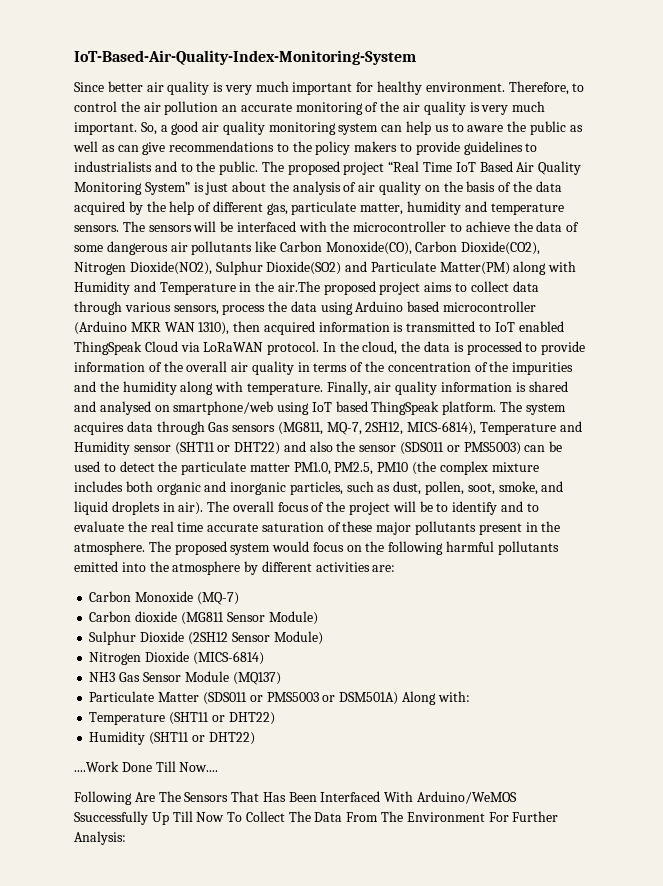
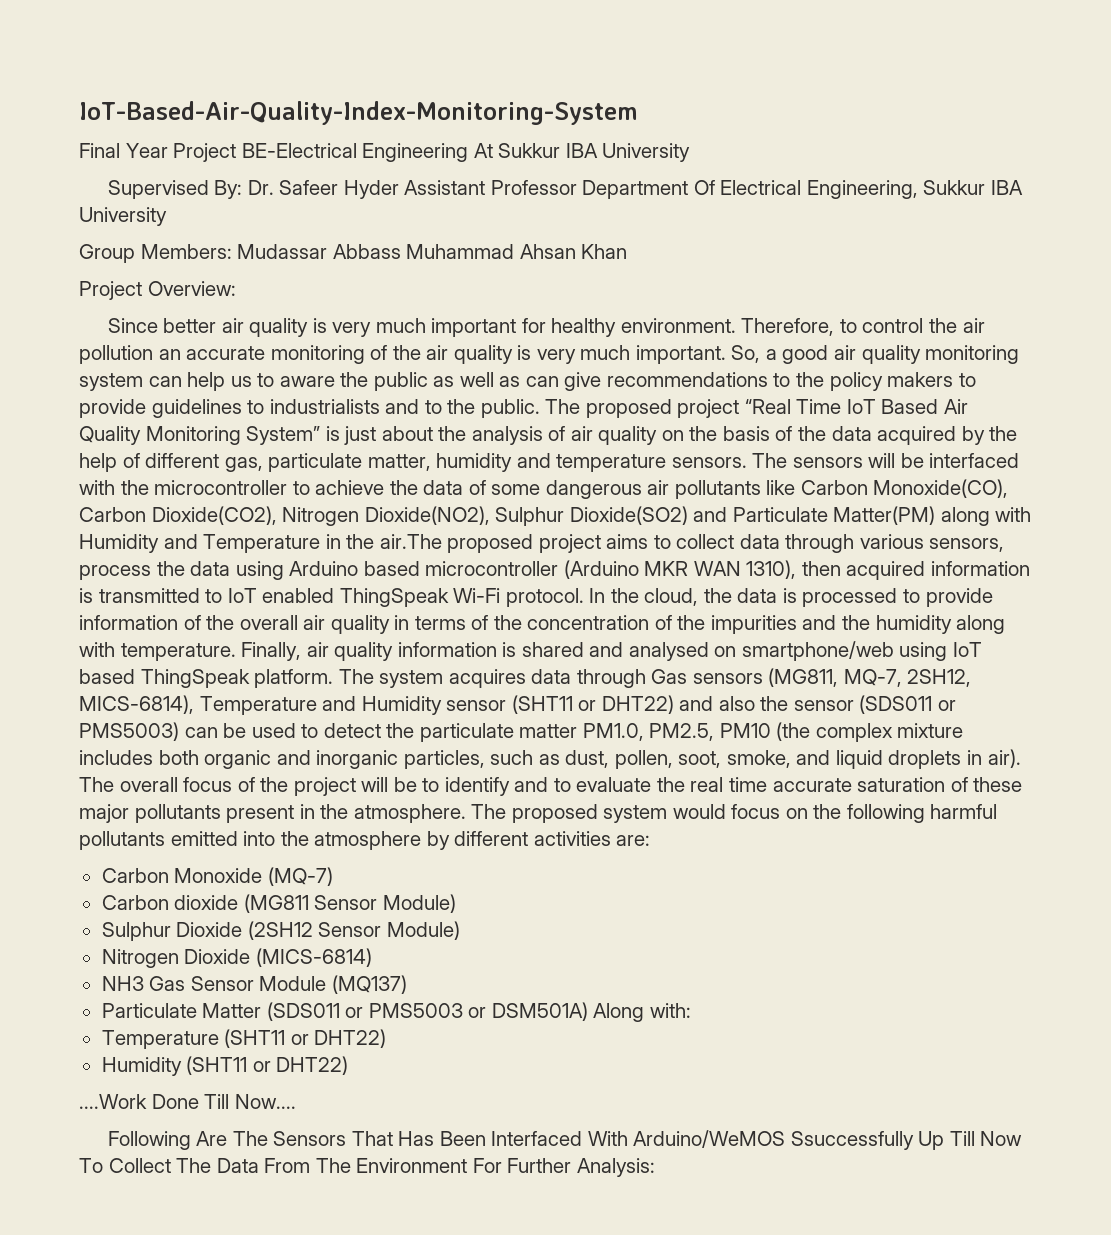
(416, 57) none -> [79,143,691,162] [107,180,1023,199] [79,207,167,226] [79,244,628,263] [79,281,236,300] // Final Year Project BE-Electrical Engineering At Sukkur IBA University // Supervised By: Dr. Safeer Hyder Assistant Professor Department Of Electrical Engineering, Sukkur IBA University // Group Members: Mudassar Abbass Muhammad Ahsan Khan // Project Overview:
[144,341,264,352] Cloud via LoRaWAN -> [453,588,501,603] Wi-Fi

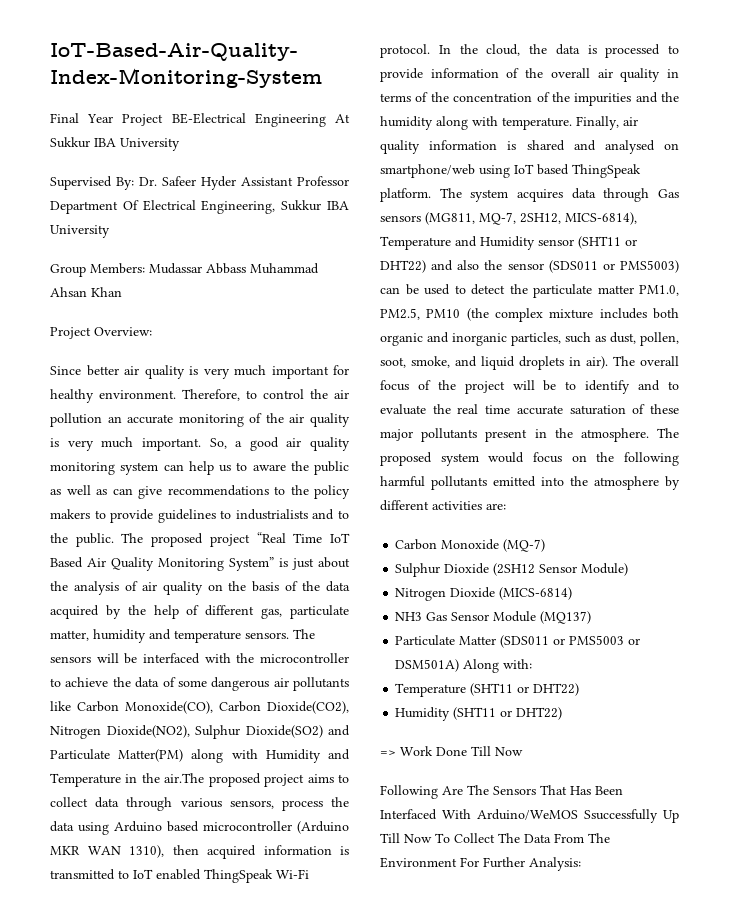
[101,894,456,913] // Carbon dioxide (MG811 Sensor Module) -> (546, 545) none
[79,1094,147,1109] ....Work -> [380,746,433,756] => Work
[234,1094,296,1109] Now.... -> [495,747,523,756] Now

